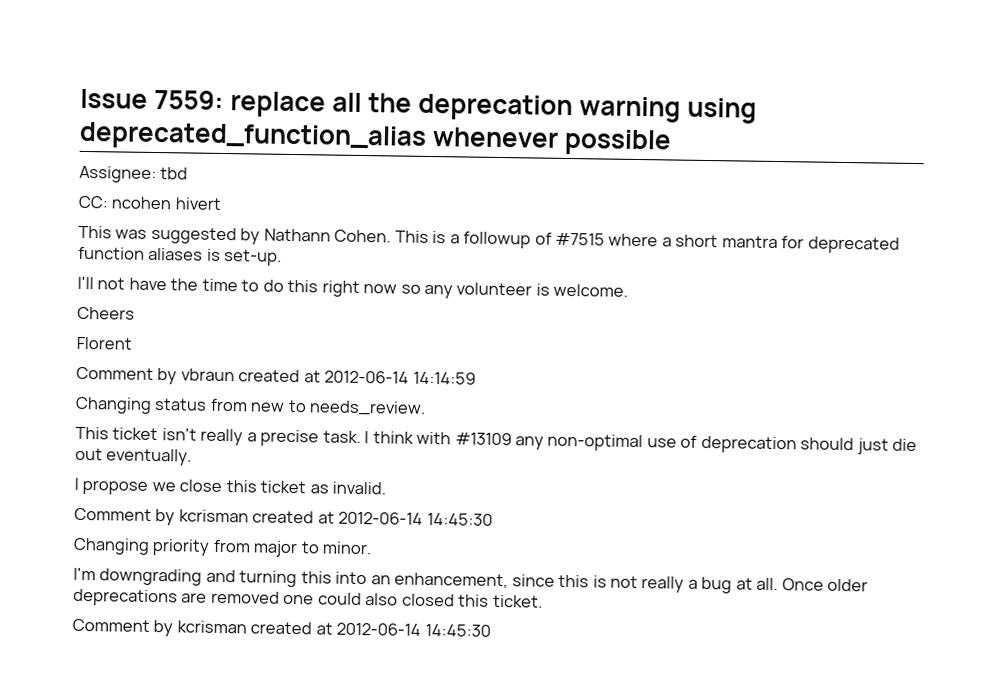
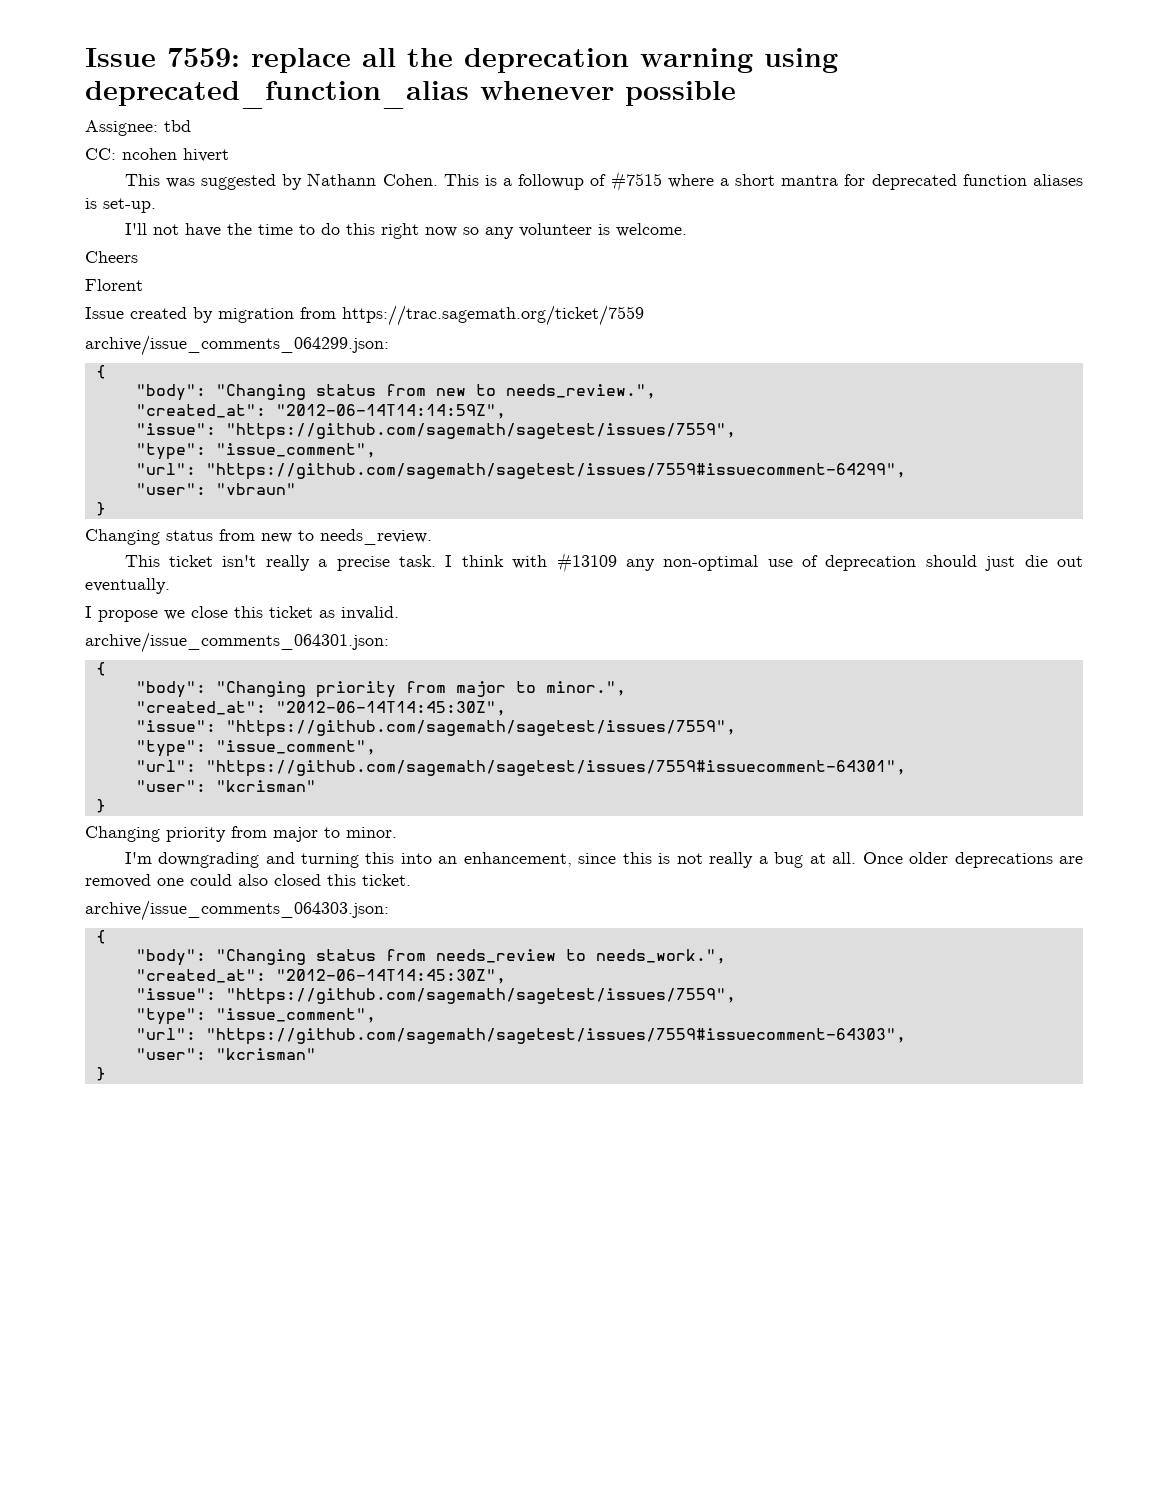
[76,366,476,385] Comment by vbraun created at 2012-06-14 14:14:59 -> [85,305,644,326] [85,335,389,356] [95,365,106,379] [135,384,656,401] [135,404,506,419] [135,423,736,440] [135,443,376,460] [135,463,906,480] [135,483,296,495] [95,502,106,516] Issue created by migration from https://trac.sagemath.org/ticket/7559 // archive/issue_comments_064299.json: // { // "body": "Changing status from new to needs_review.", // "created_at": "2012-06-14T14:14:59Z", // "issue": "https://github.com/sagemath/sagetest/issues/7559", // "type": "issue_comment", // "url": "https://github.com/sagemath/sagetest/issues/7559#issuecomment-64299", // "user": "vbraun" // }
[74,507,493,526] Comment by kcrisman created at 2012-06-14 14:45:30 -> [85,632,389,653] [95,662,106,676] [135,681,626,698] [135,701,506,716] [135,720,736,737] [135,740,376,757] [135,760,906,777] [135,780,316,792] [95,799,106,813] archive/issue_comments_064301.json: // { // "body": "Changing priority from major to minor.", // "created_at": "2012-06-14T14:45:30Z", // "issue": "https://github.com/sagemath/sagetest/issues/7559", // "type": "issue_comment", // "url": "https://github.com/sagemath/sagetest/issues/7559#issuecomment-64301", // "user": "kcrisman" // }
[72,618,491,637] Comment by kcrisman created at 2012-06-14 14:45:30 -> [85,900,389,921] [95,930,106,944] [135,949,726,966] [135,969,506,984] [135,988,736,1005] [135,1008,376,1025] [135,1028,906,1045] [135,1048,316,1060] [95,1067,106,1081] archive/issue_comments_064303.json: // { // "body": "Changing status from needs_review to needs_work.", // "created_at": "2012-06-14T14:45:30Z", // "issue": "https://github.com/sagemath/sagetest/issues/7559", // "type": "issue_comment", // "url": "https://github.com/sagemath/sagetest/issues/7559#issuecomment-64303", // "user": "kcrisman" // }

